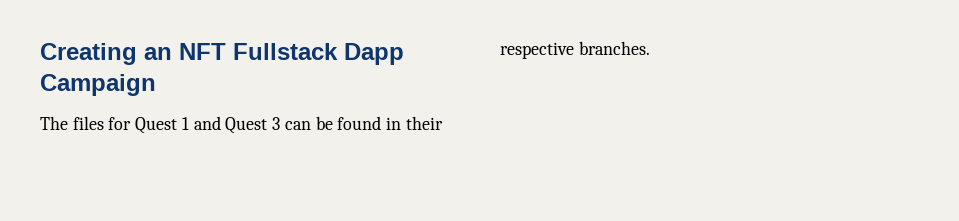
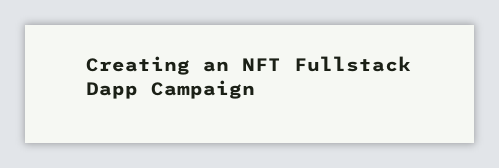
[40,116,443,134] [500,41,650,59] // The files for Quest 1 and Quest 3 can be found in their respective branches. -> (255, 89) none

